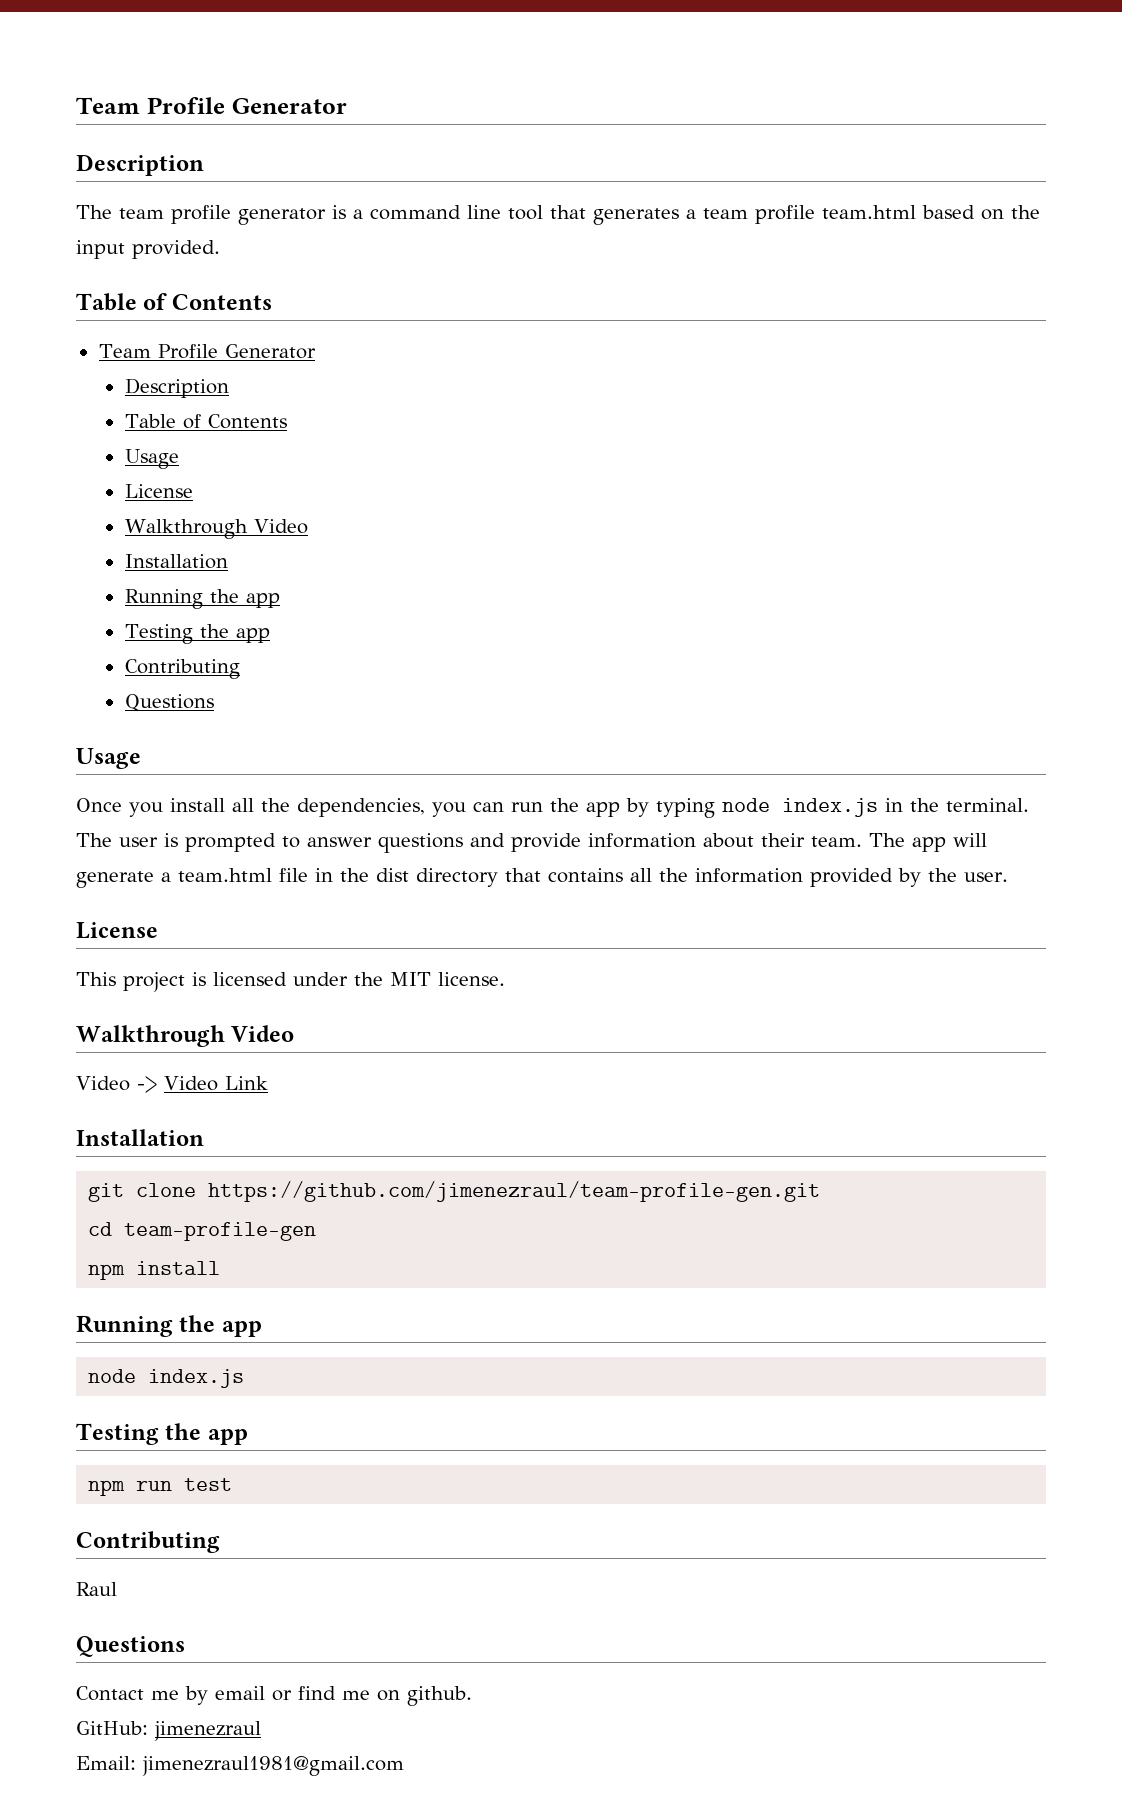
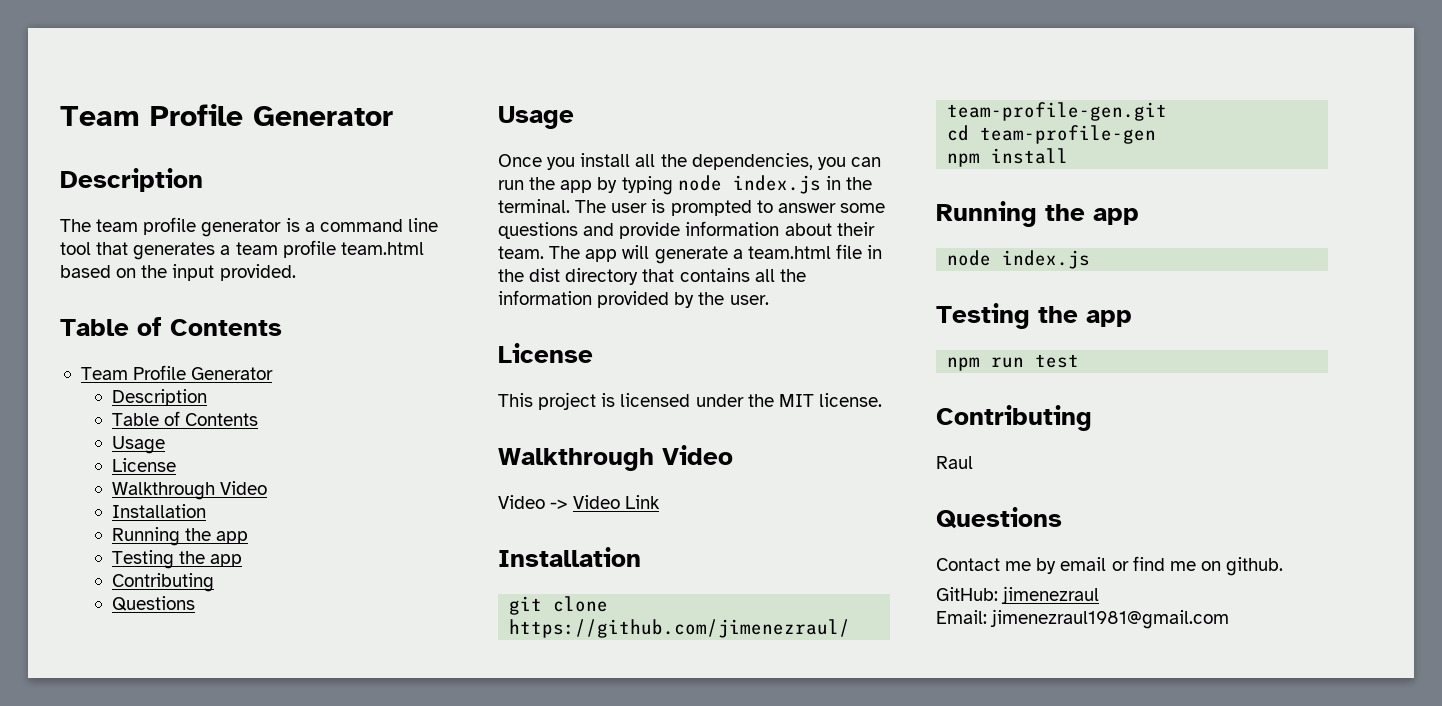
(372, 842) none -> [839,203,885,213] some

